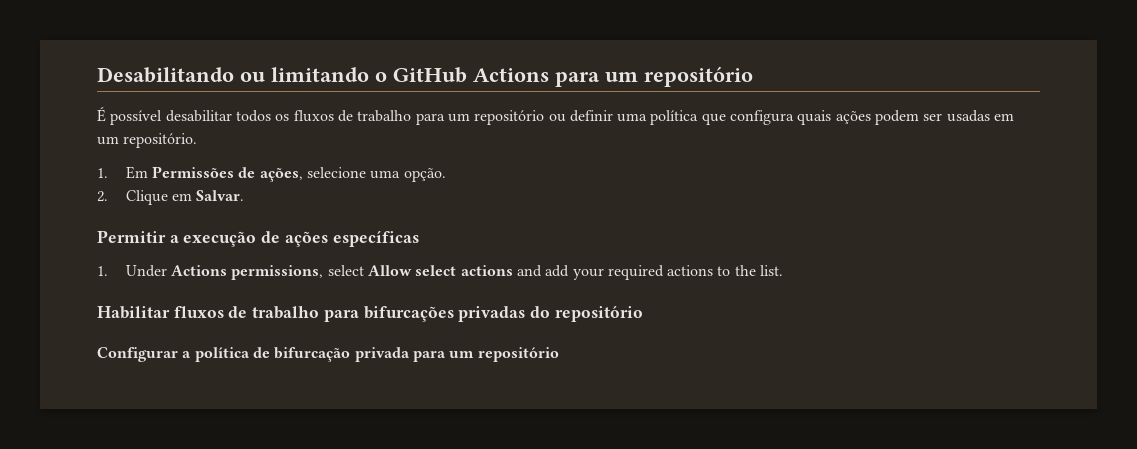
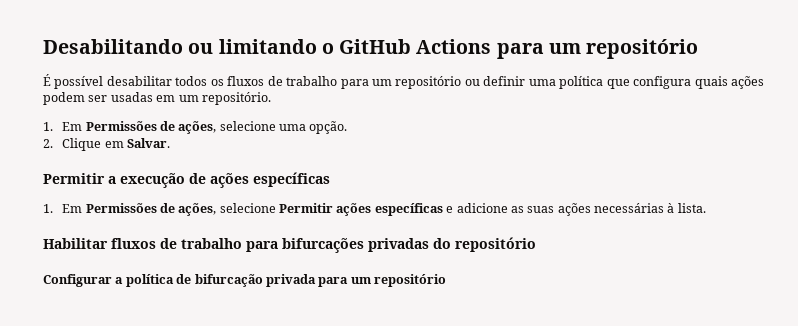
[125,265,784,280] Under Actions permissions, select Allow select actions and add your required actions to the list. -> [62,203,706,216] Em Permissões de ações, selecione Permitir ações específicas e adicione as suas ações necessárias à lista.

